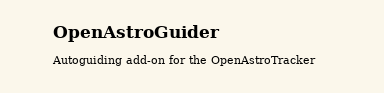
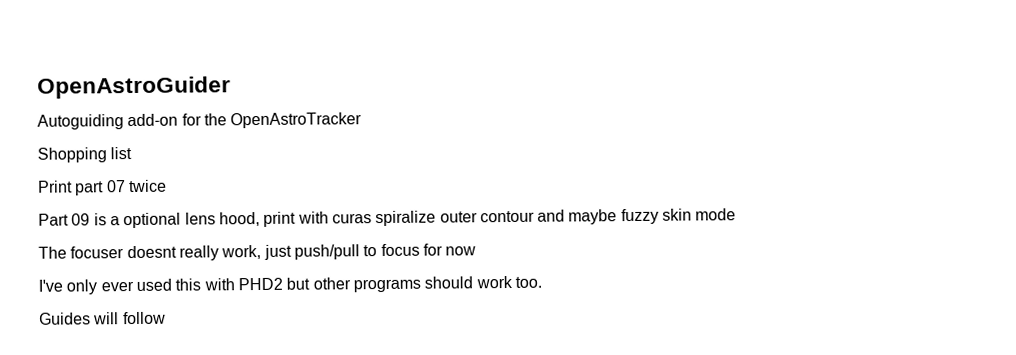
(316, 60) none -> [37,147,133,163] [38,179,167,196] [38,208,737,229] [38,243,477,261] [38,275,542,295] [39,311,166,325] // Shopping list // Print part 07 twice // Part 09 is a optional lens hood, print with curas spiralize outer contour and maybe fuzzy skin mode // The focuser doesnt really work, just push/pull to focus for now // I've only ever used this with PHD2 but other programs should work too. // Guides will follow

